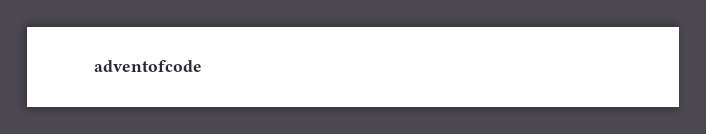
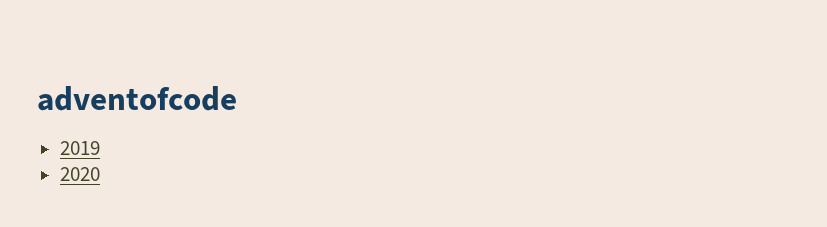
(202, 66) none -> [60,141,101,155] [60,167,101,181] // 2019 // 2020

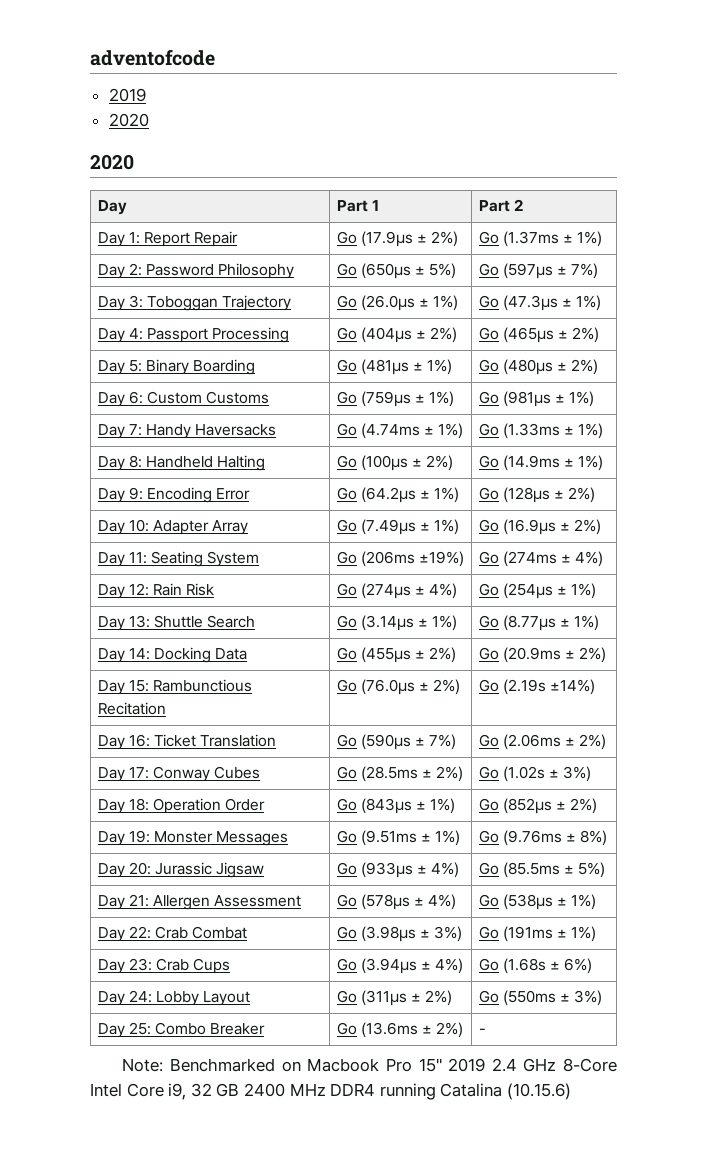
(101, 174) none -> [90,154,134,170] [97,200,127,215] [336,200,379,212] [478,199,523,212] [97,231,239,247] [336,231,459,247] [478,231,603,247] [97,263,295,279] [336,263,457,279] [478,263,599,279] [97,295,292,311] [336,295,459,311] [478,295,602,311] [97,327,290,343] [336,327,458,343] [478,327,600,343] [97,359,256,375] [336,359,453,375] [478,359,599,375] [97,391,270,407] [336,391,455,407] [478,391,595,407] [97,424,277,439] [336,423,464,439] [478,423,604,439] [97,455,266,471] [336,455,454,471] [478,455,604,471] [97,487,251,503] [336,487,460,503] [478,487,596,503] [97,519,249,535] [336,519,460,535] [478,519,602,535] [97,551,260,567] [336,551,465,567] [478,551,604,567] [97,583,215,599] [336,583,458,599] [478,583,597,599] [97,615,256,631] [336,615,458,631] [478,615,600,631] [97,647,248,663] [336,647,457,663] [478,647,607,663] [97,679,253,695] [97,702,166,715] [336,679,461,695] [478,679,596,695] [97,734,277,750] [336,734,457,750] [478,734,607,750] [97,766,261,782] [336,766,464,782] [478,766,592,782] [97,798,266,814] [336,798,456,814] [478,798,598,814] [97,830,289,846] [336,830,461,846] [478,830,608,846] [97,862,265,878] [336,862,460,878] [478,862,606,878] [97,894,302,910] [336,894,457,910] [478,894,597,910] [97,926,248,942] [336,926,463,942] [478,926,597,942] [97,958,231,974] [336,958,464,974] [478,958,593,974] [97,990,251,1006] [336,990,453,1006] [478,990,603,1006] [97,1022,266,1038] [336,1022,464,1038] [478,1028,486,1034] [122,1058,617,1072] [90,1083,571,1100] // 2020 // Day | Part 1 | Part 2 // Day 1: Report Repair | Go (17.9µs ± 2%) | Go (1.37ms ± 1%) // Day 2: Password Philosophy | Go (650µs ± 5%) | Go (597µs ± 7%) // Day 3: Toboggan Trajectory | Go (26.0µs ± 1%) | Go (47.3µs ± 1%) // Day 4: Passport Processing | Go (404µs ± 2%) | Go (465µs ± 2%) // Day 5: Binary Boarding | Go (481µs ± 1%) | Go (480µs ± 2%) // Day 6: Custom Customs | Go (759µs ± 1%) | Go (981µs ± 1%) // Day 7: Handy Haversacks | Go (4.74ms ± 1%) | Go (1.33ms ± 1%) // Day 8: Handheld Halting | Go (100µs ± 2%) | Go (14.9ms ± 1%) // Day 9: Encoding Error | Go (64.2µs ± 1%) | Go (128µs ± 2%) // Day 10: Adapter Array | Go (7.49µs ± 1%) | Go (16.9µs ± 2%) // Day 11: Seating System | Go (206ms ±19%) | Go (274ms ± 4%) // Day 12: Rain Risk | Go (274µs ± 4%) | Go (254µs ± 1%) // Day 13: Shuttle Search | Go (3.14µs ± 1%) | Go (8.77µs ± 1%) // Day 14: Docking Data | Go (455µs ± 2%) | Go (20.9ms ± 2%) // Day 15: Rambunctious Recitation | Go (76.0µs ± 2%) | Go (2.19s ±14%) // Day 16: Ticket Translation | Go (590µs ± 7%) | Go (2.06ms ± 2%) // Day 17: Conway Cubes | Go (28.5ms ± 2%) | Go (1.02s ± 3%) // Day 18: Operation Order | Go (843µs ± 1%) | Go (852µs ± 2%) // Day 19: Monster Messages | Go (9.51ms ± 1%) | Go (9.76ms ± 8%) // Day 20: Jurassic Jigsaw | Go (933µs ± 4%) | Go (85.5ms ± 5%) // Day 21: Allergen Assessment | Go (578µs ± 4%) | Go (538µs ± 1%) // Day 22: Crab Combat | Go (3.98µs ± 3%) | Go (191ms ± 1%) // Day 23: Crab Cups | Go (3.94µs ± 4%) | Go (1.68s ± 6%) // Day 24: Lobby Layout | Go (311µs ± 2%) | Go (550ms ± 3%) // Day 25: Combo Breaker | Go (13.6ms ± 2%) | - // Note: Benchmarked on Macbook Pro 15" 2019 2.4 GHz 8-Core Intel Core i9, 32 GB 2400 MHz DDR4 running Catalina (10.15.6)

